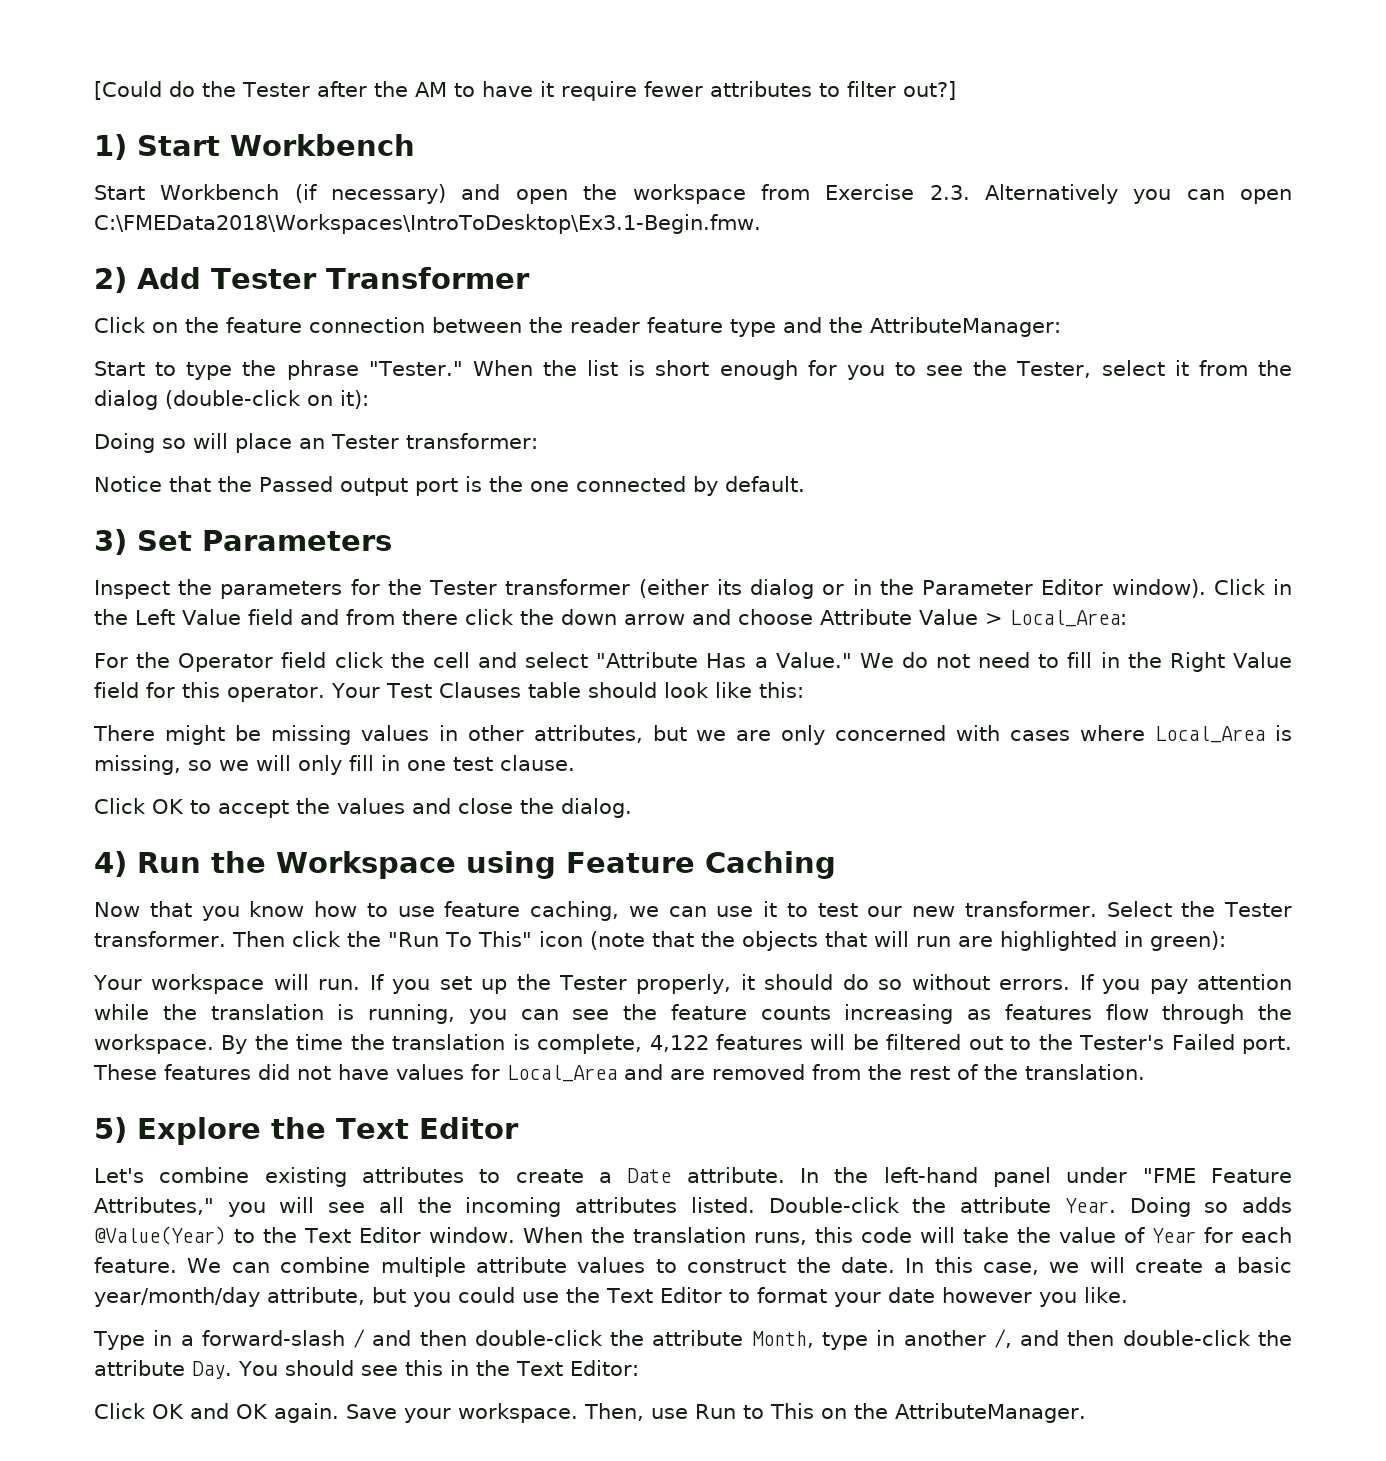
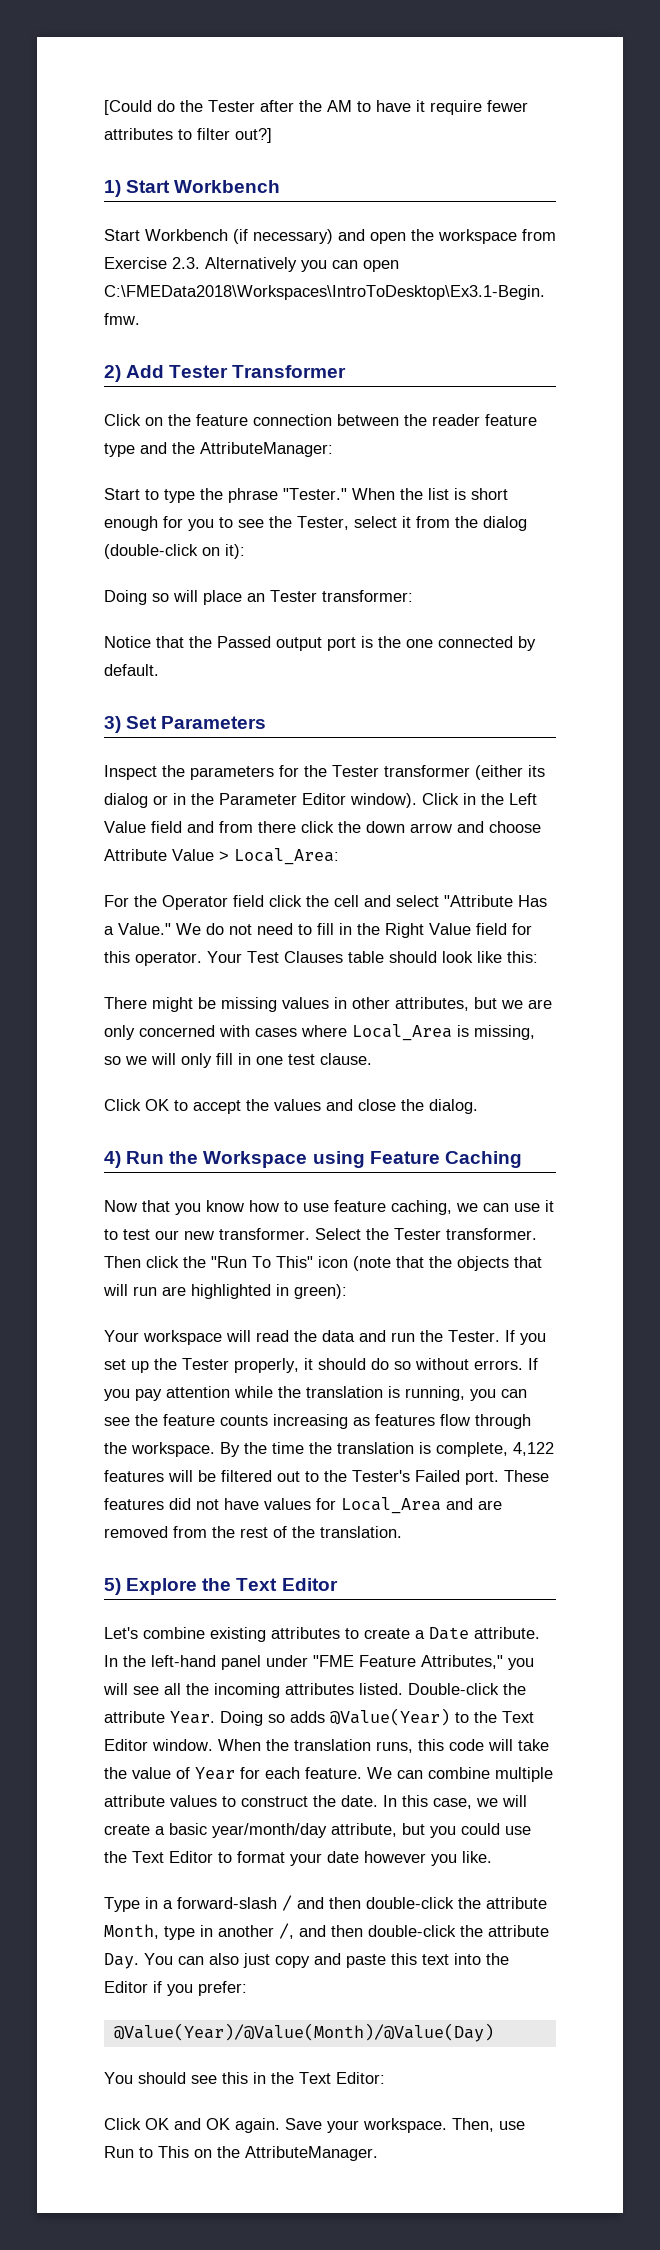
[318,979,361,990] run. -> [256,1330,500,1342] read the data and run the Tester.
(278, 1368) none -> [178,1953,509,1968] [104,1981,247,1996] [113,2023,494,2042] [104,2072,133,2084] can also just copy and paste this text into the Editor if you prefer: // @Value(Year)/@Value(Month)/@Value(Day) // You

